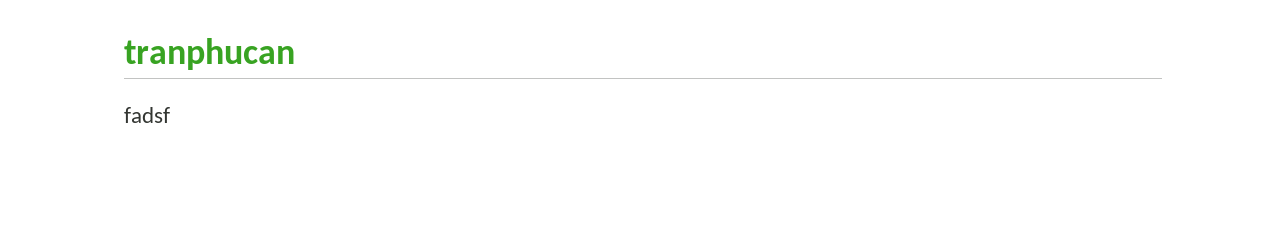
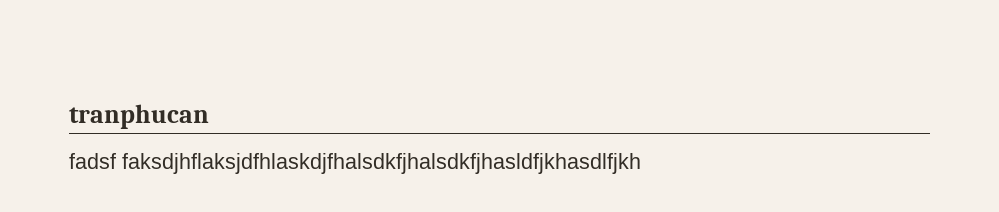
(170, 115) none -> [122,153,641,174] faksdjhflaksjdfhlaskdjfhalsdkfjhalsdkfjhasldfjkhasdlfjkh

